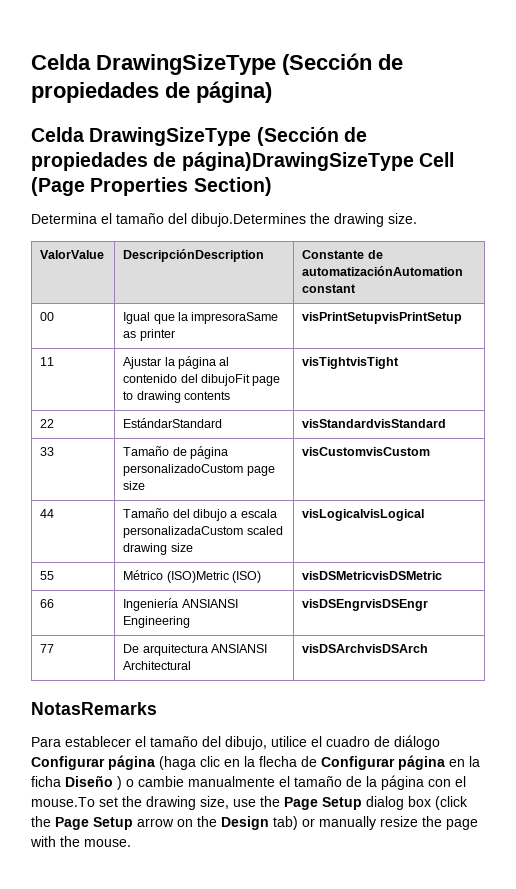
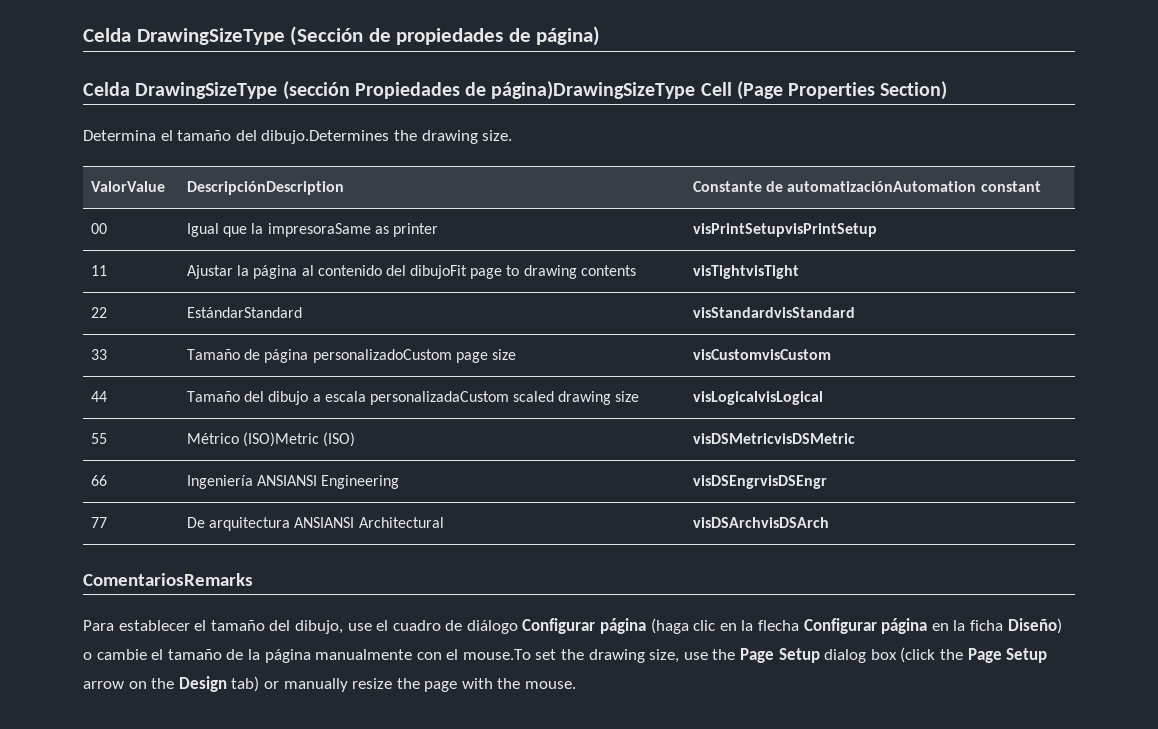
[256,127,367,146] [31,152,148,171] (Sección de propiedades -> [282,81,460,100] (sección Propiedades
[31,702,157,715] NotasRemarks -> [83,573,253,586] ComentariosRemarks
[271,736,307,747] utilice -> [347,623,372,631] use
[301,756,317,767] de -> (800, 625) none
[65,775,122,790] Diseño ) -> [1007,618,1062,634] Diseño)
[188,776,275,787] manualmente -> (147, 654) none
(424, 782) none -> [315,649,413,660] manualmente

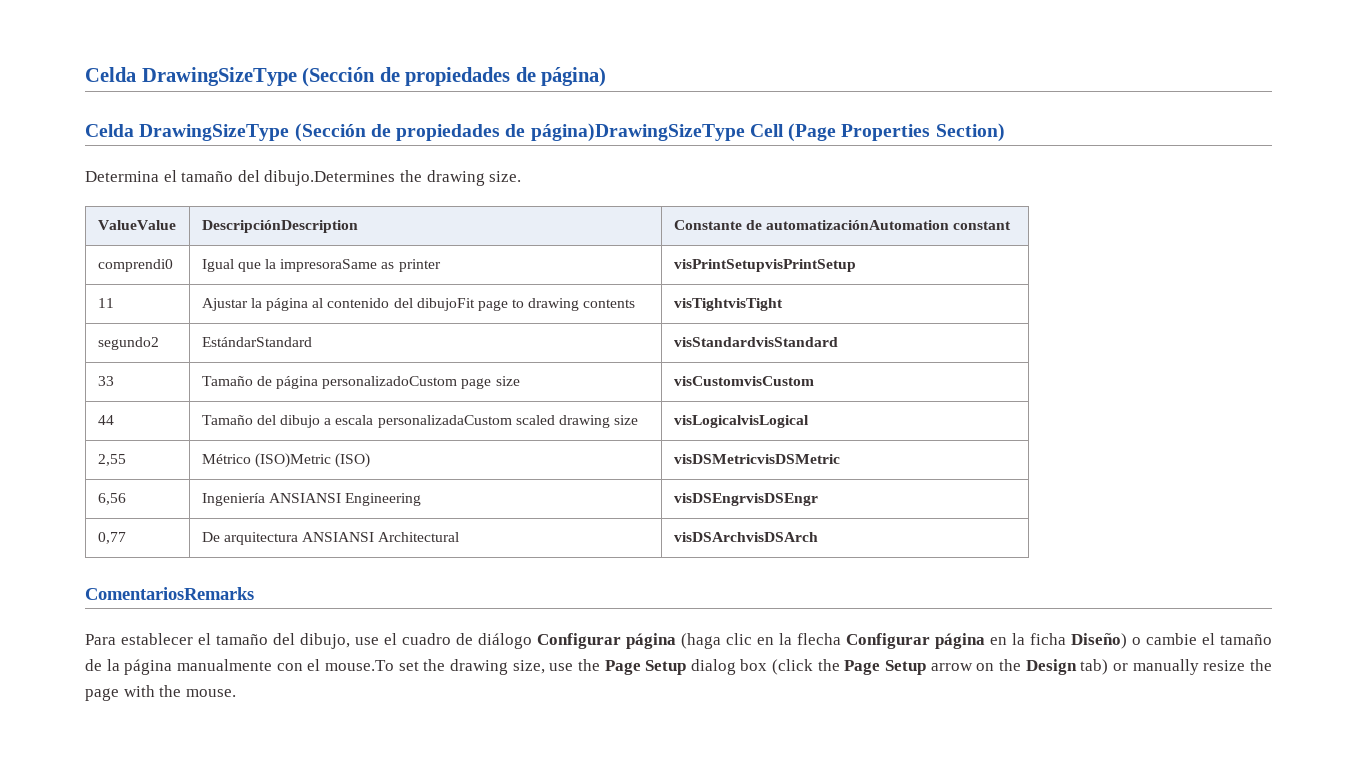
[282,81,460,100] (sección Propiedades -> [294,123,501,142] (Sección de propiedades
[91,181,166,192] ValorValue -> [97,220,176,230] ValueValue
[91,223,108,234] 00 -> [97,259,173,272] comprendi0
[91,307,108,318] 22 -> [97,337,159,350] segundo2
[91,433,108,444] 55 -> [97,454,126,466] 2,55
[91,475,108,486] 66 -> [97,493,126,505] 6,56
[91,517,108,528] 77 -> [97,532,126,544] 0,77

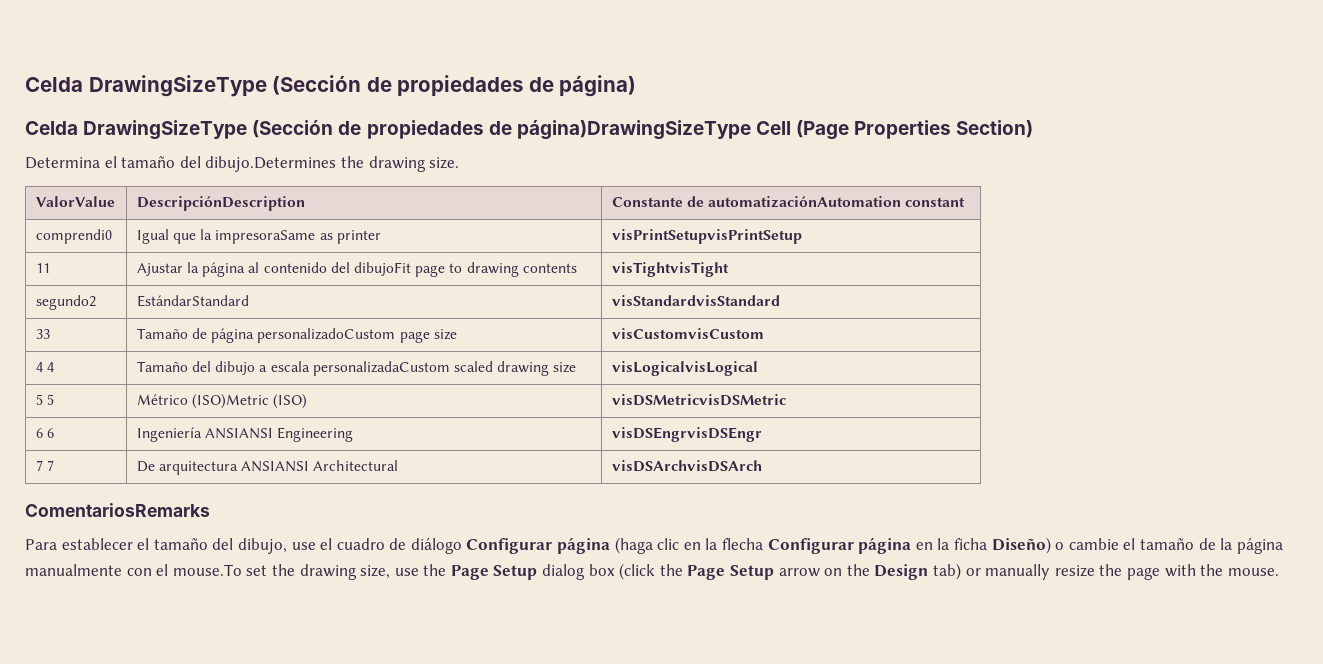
[97,220,176,230] ValueValue -> [35,196,115,207] ValorValue
[97,415,114,425] 44 -> [35,362,55,372] 4 4
[97,454,126,466] 2,55 -> [35,394,55,405] 5 5
[97,493,126,505] 6,56 -> [35,428,55,438] 6 6
[97,532,126,544] 0,77 -> [35,460,55,471] 7 7

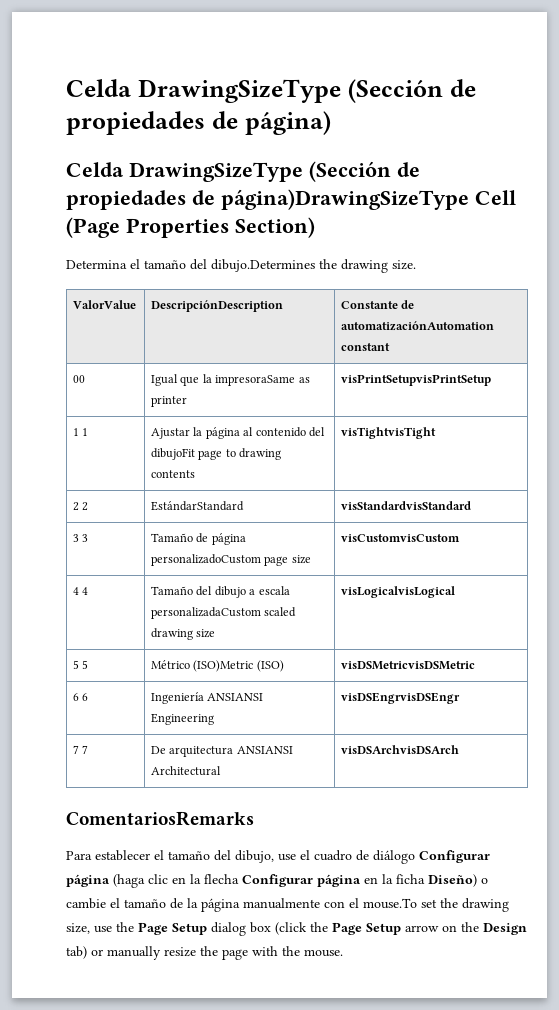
[35,229,112,244] comprendi0 -> [73,375,86,383] 00
[35,263,50,273] 11 -> [73,428,89,436] 1 1
[35,295,96,310] segundo2 -> [73,502,89,511] 2 2
[35,329,50,339] 33 -> [73,534,89,542] 3 3

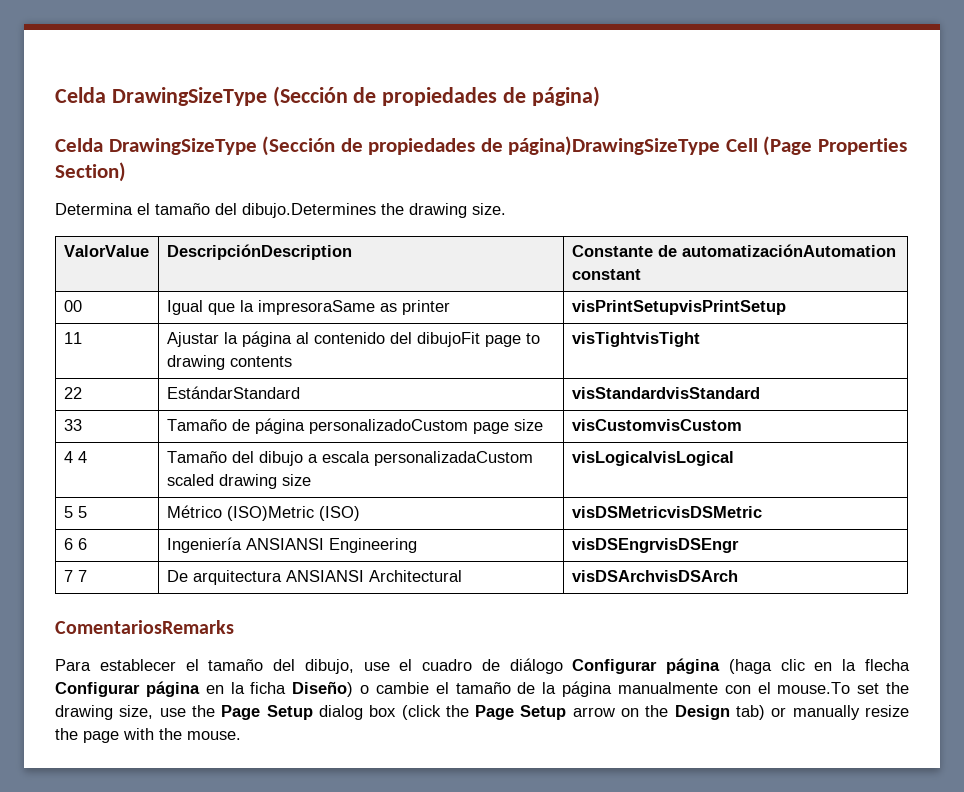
[73,428,89,436] 1 1 -> [63,332,82,344] 11
[73,502,89,511] 2 2 -> [63,387,82,399] 22
[73,534,89,542] 3 3 -> [63,419,82,431] 33

